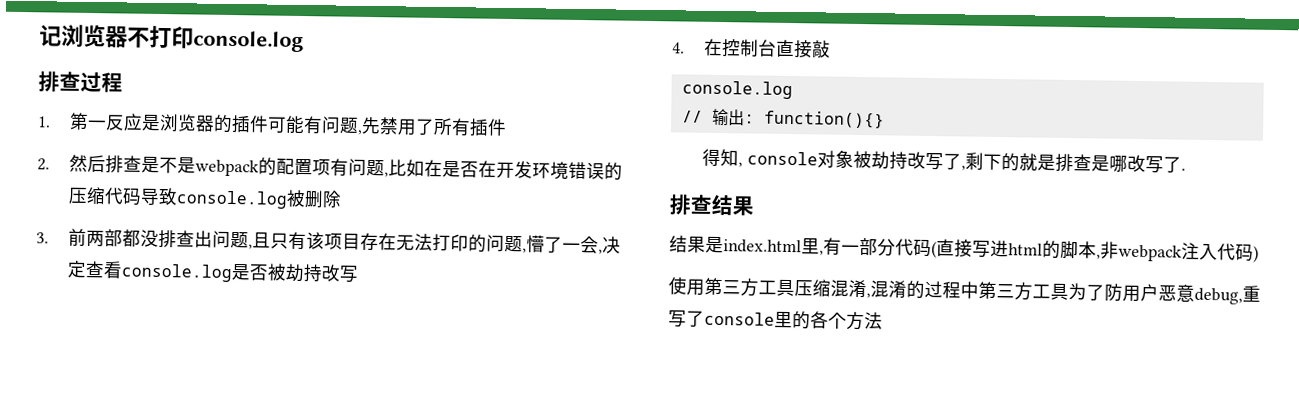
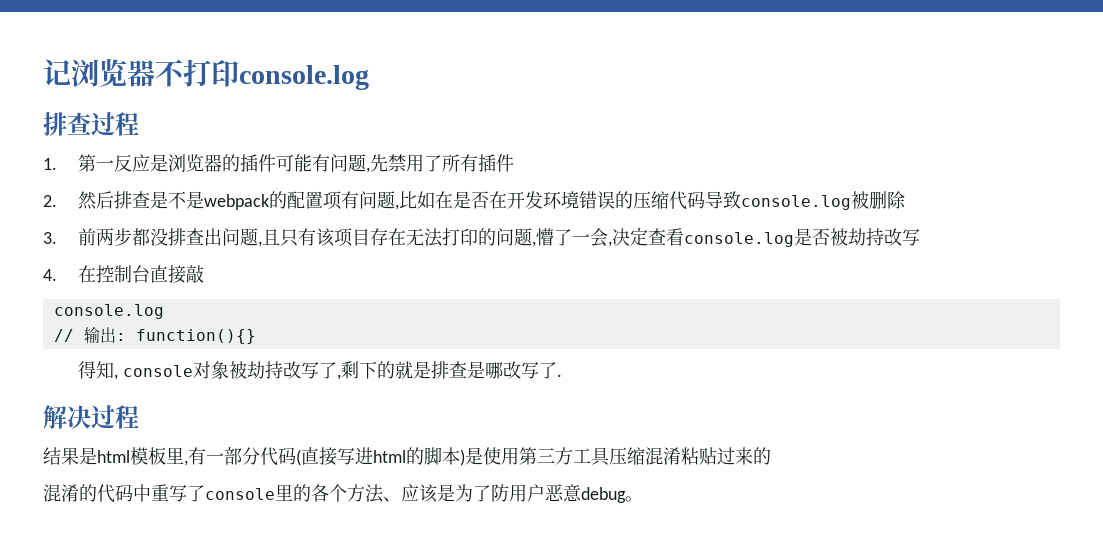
[103,229,123,247] 部 -> [114,228,133,246] 步
[669,194,755,216] 排查结果 -> [43,405,139,429] 解决过程
[723,239,802,254] index.html -> [97,447,166,465] html模板
[1096,241,1254,262] ,非webpack注入代码 -> (460, 456) none
(1259, 254) // -> [465,447,483,465] 是
[866,280,1243,305] ,混淆的过程中第三方工具为了防用户恶意debug, -> [681,447,771,465] [43,484,151,503] 粘贴过来的 // 混淆的代码中
(883, 321) none -> [383,484,643,503] 、应该是为了防用户恶意debug。

